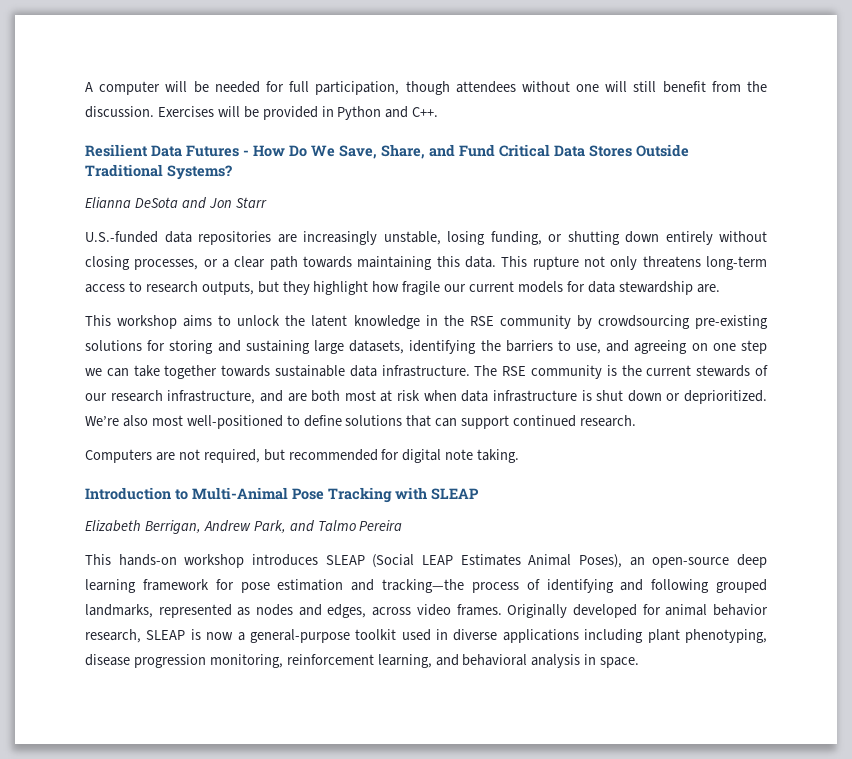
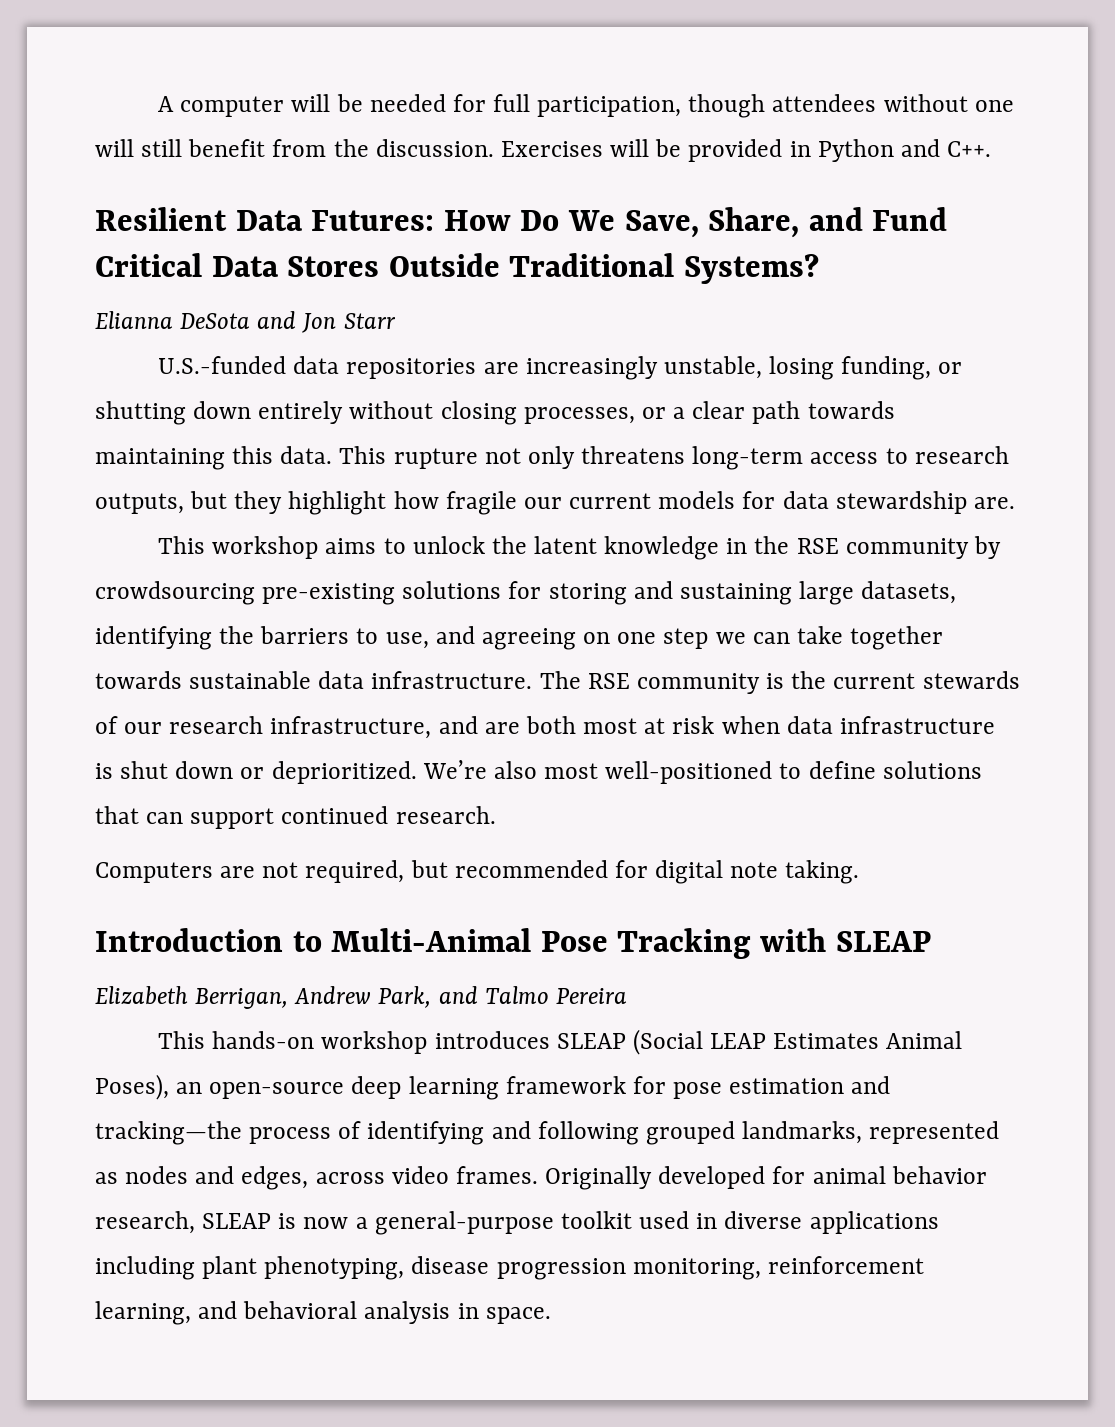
[186,145,249,157] Futures - -> [311,210,435,231] Futures:

